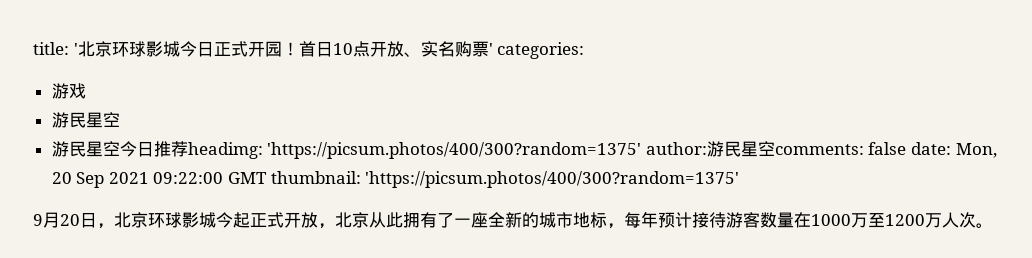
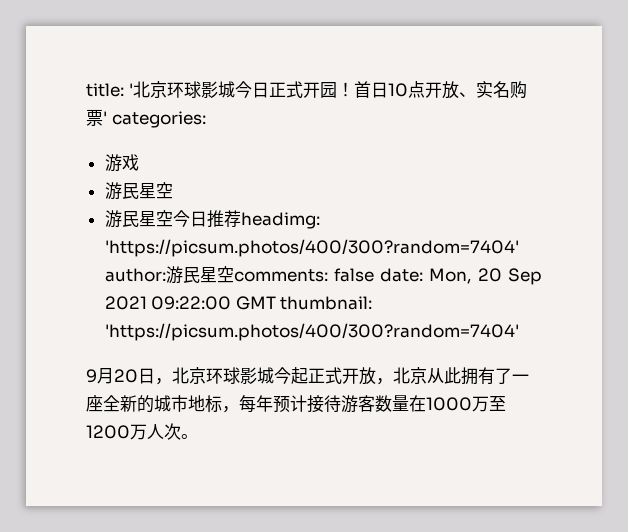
[267,142,642,159] 'https://picsum.photos/400/300?random=1375' -> [104,239,519,257] 'https://picsum.photos/400/300?random=7404'
[365,171,740,188] 'https://picsum.photos/400/300?random=1375' -> [104,323,519,341] 'https://picsum.photos/400/300?random=7404'

